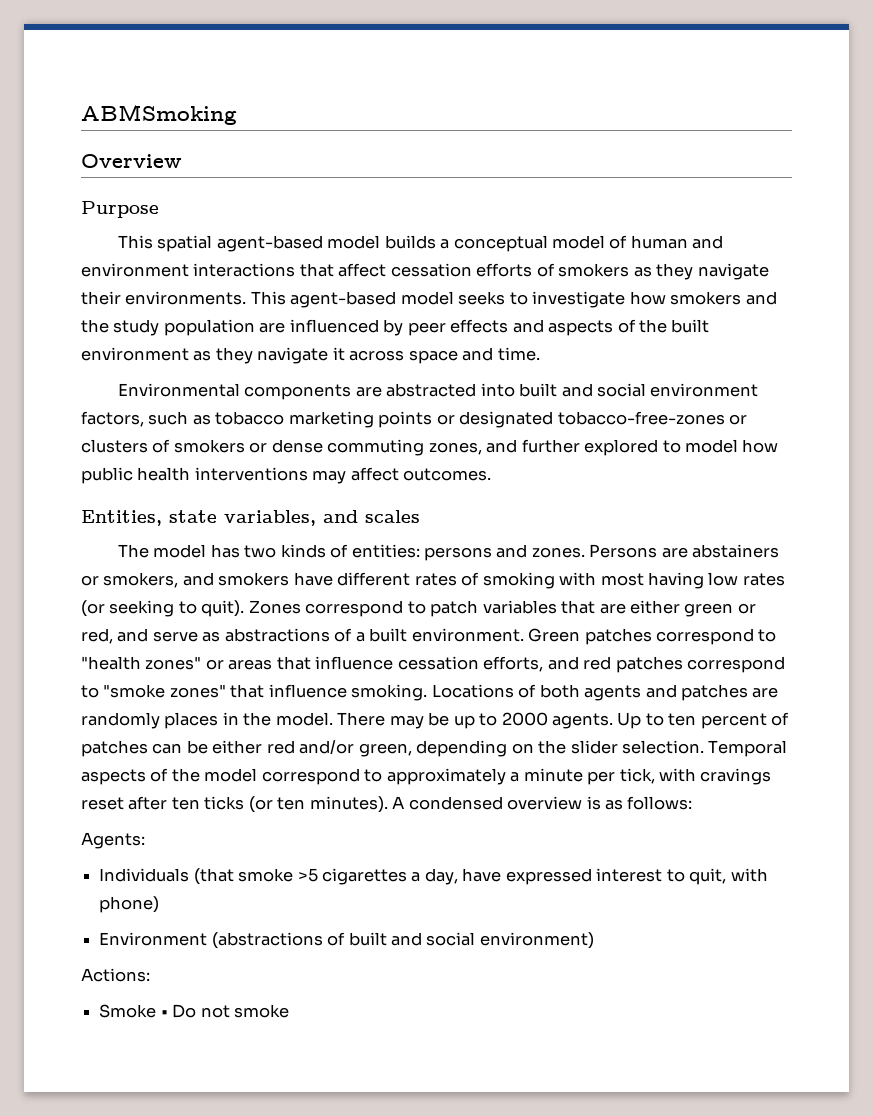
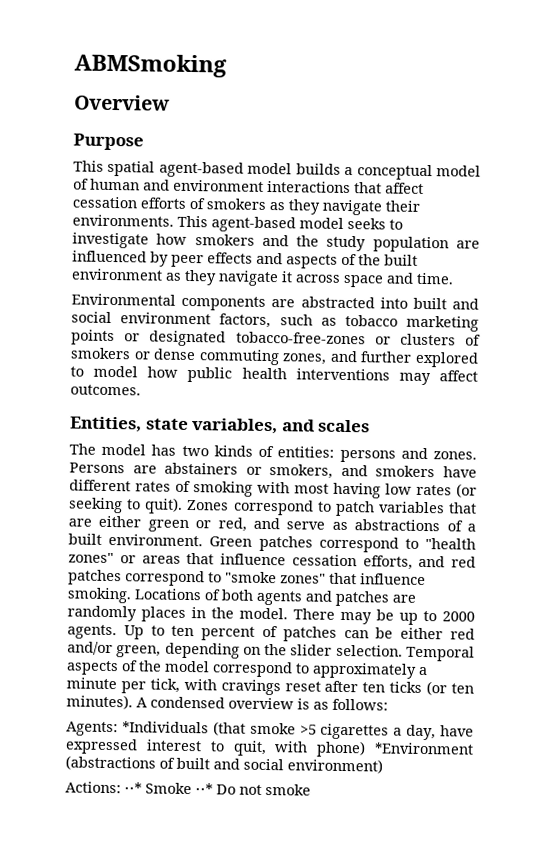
[99,868,190,882] // Individuals -> [121,721,209,734] *Individuals
[99,932,208,946] // Environment -> [374,742,474,755] *Environment
[99,1004,168,1018] // Smoke • -> [124,782,213,795] ⋅⋅* Smoke ⋅⋅*

